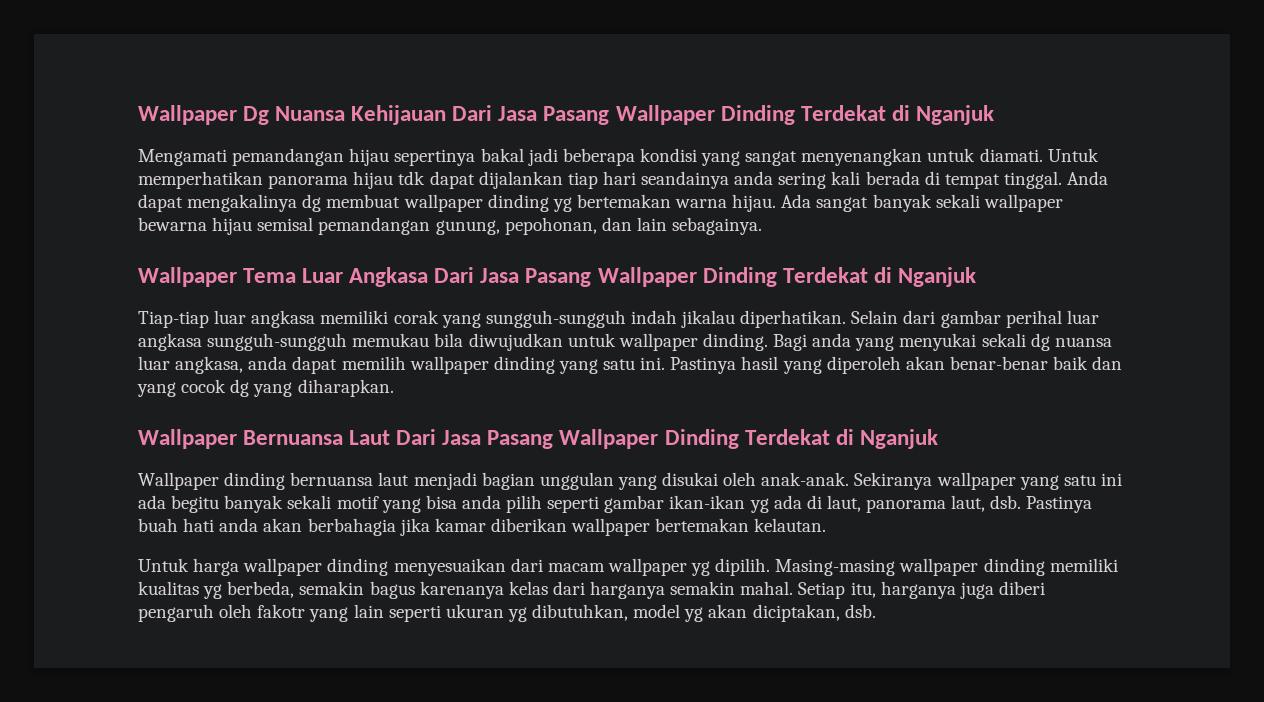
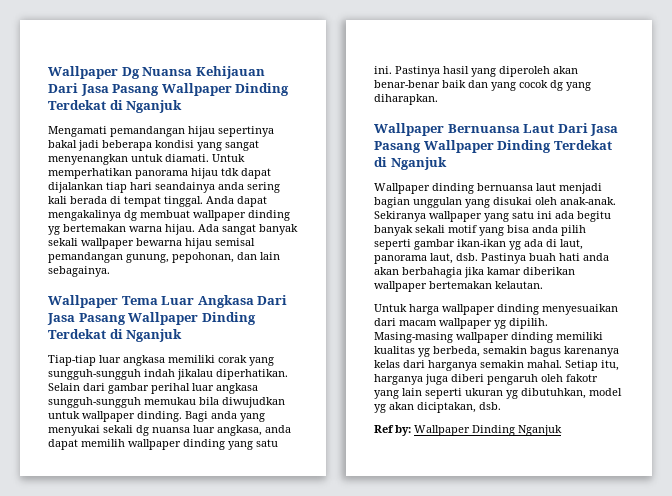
(876, 611) none -> [374,425,562,436] // Ref by: Wallpaper Dinding Nganjuk

